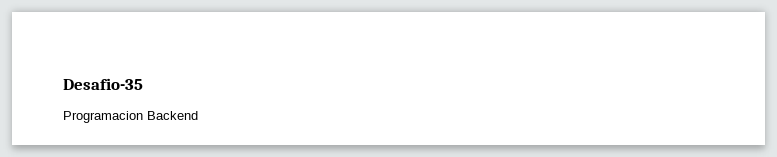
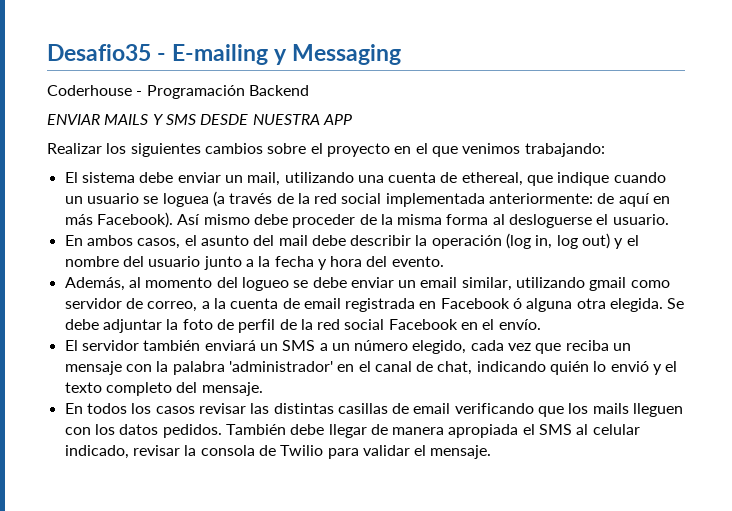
[63,78,143,90] [63,111,198,123] Desafio-35 // Programacion Backend -> [47,44,402,65] [47,85,309,99] [47,114,352,125] [47,143,605,157] [64,172,666,186] [64,191,671,207] [64,212,669,228] [64,233,639,249] [64,256,444,270] [64,277,670,291] [64,298,685,312] [64,319,541,333] [64,340,632,354] [64,361,678,375] [64,382,263,396] [64,403,684,417] [64,424,640,438] [64,445,492,459] Desafio35 - E-mailing y Messaging // Coderhouse - Programación Backend // ENVIAR MAILS Y SMS DESDE NUESTRA APP // Realizar los siguientes cambios sobre el proyecto en el que venimos trabajando: // El sistema debe enviar un mail, utilizando una cuenta de ethereal, que indique cuando un usuario se loguea (a través de la red social implementada anteriormente: de aquí en más Facebook). Así mismo debe proceder de la misma forma al desloguerse el usuario. // En ambos casos, el asunto del mail debe describir la operación (log in, log out) y el nombre del usuario junto a la fecha y hora del evento. // Además, al momento del logueo se debe enviar un email similar, utilizando gmail como servidor de correo, a la cuenta de email registrada en Facebook ó alguna otra elegida. Se debe adjuntar la foto de perfil de la red social Facebook en el envío. // El servidor también enviará un SMS a un número elegido, cada vez que reciba un mensaje con la palabra 'administrador' en el canal de chat, indicando quién lo envió y el texto completo del mensaje. // En todos los casos revisar las distintas casillas de email verificando que los mails lleguen con los datos pedidos. También debe llegar de manera apropiada el SMS al celular indicado, revisar la consola de Twilio para validar el mensaje.

